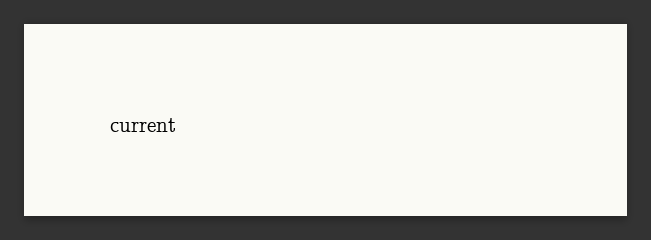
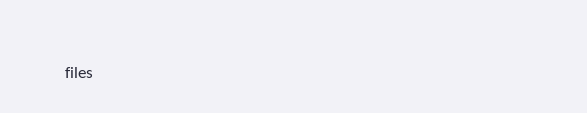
[110,118,176,132] current -> [65,67,93,78] files

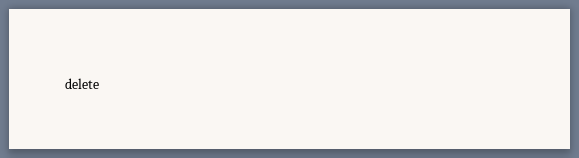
[65,67,93,78] files -> [65,78,99,89] delete

